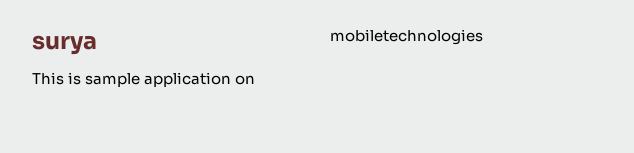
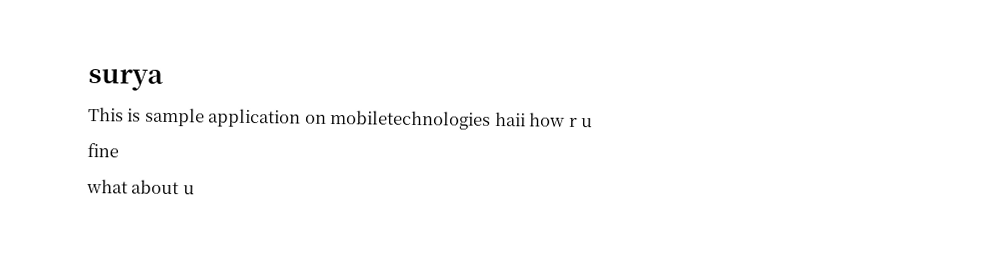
(483, 37) none -> [494,111,594,128] [87,143,119,158] [86,178,195,195] haii how r u // fine // what about u

